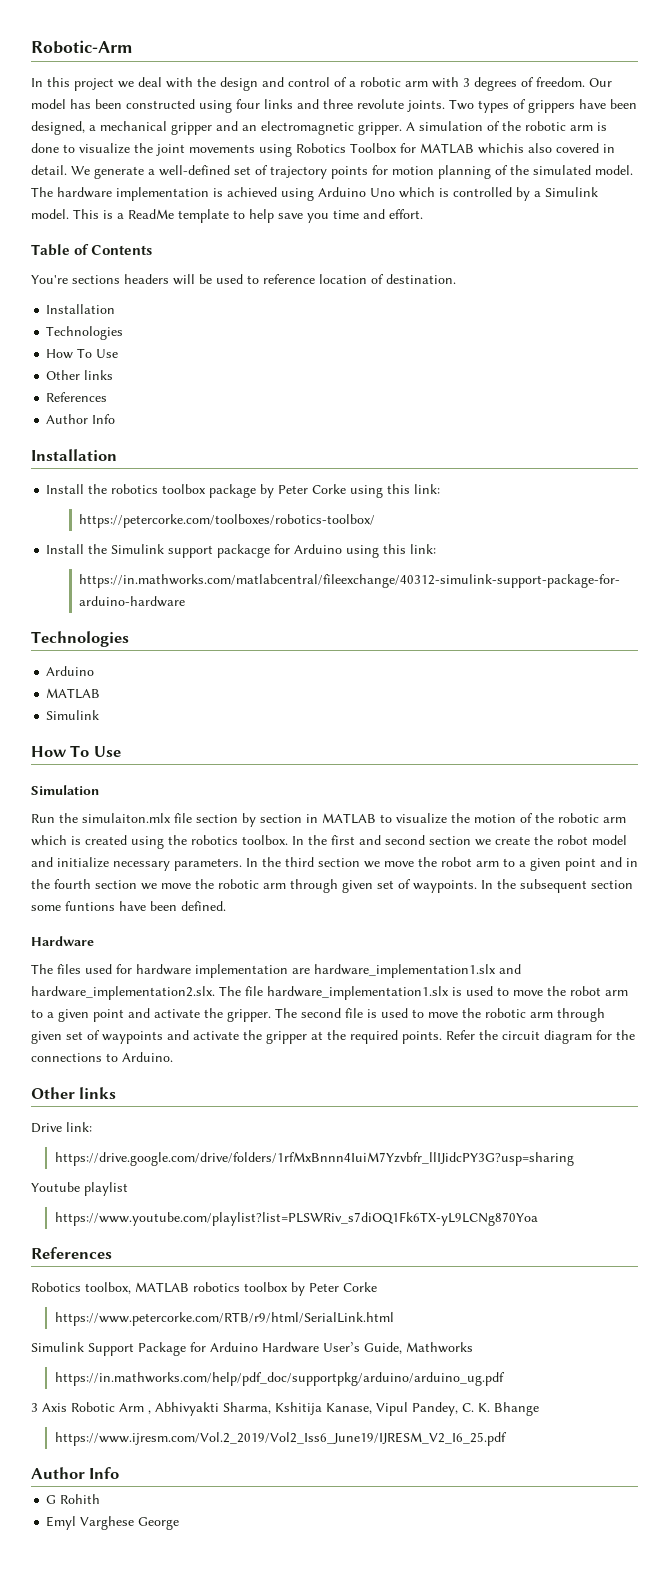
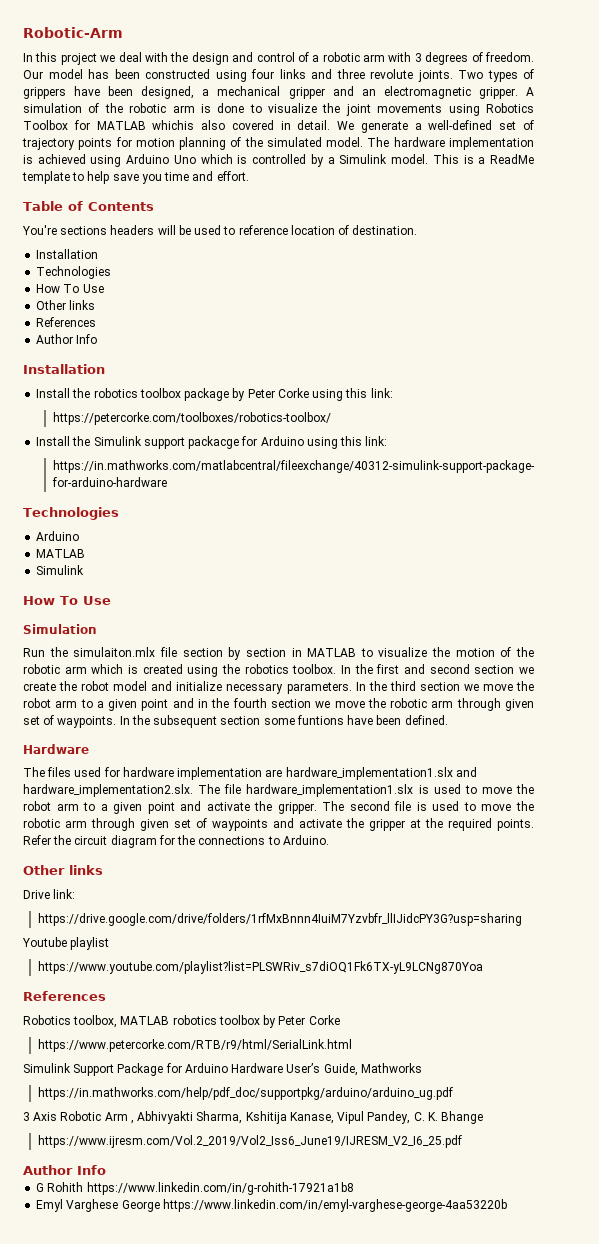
(101, 1499) none -> [86,1182,354,1195] https://www.linkedin.com/in/g-rohith-17921a1b8
(180, 1523) none -> [162,1199,507,1212] https://www.linkedin.com/in/emyl-varghese-george-4aa53220b

